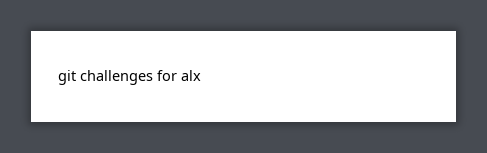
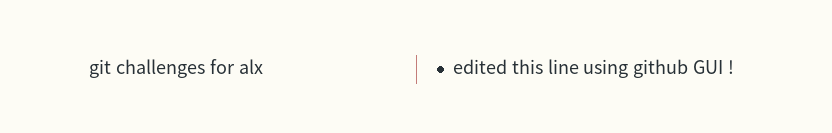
(201, 75) none -> [452,59,734,78] // edited this line using github GUI !

